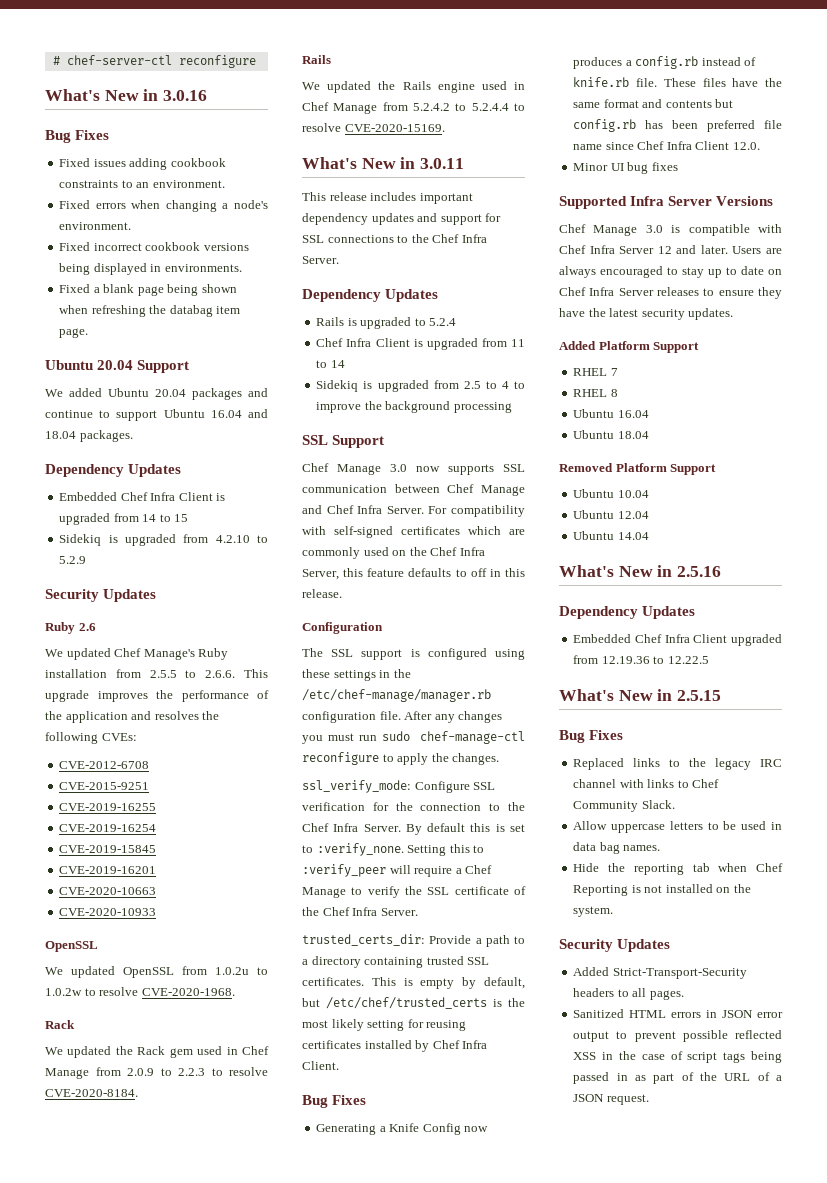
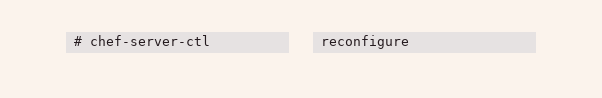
[45,89,208,101] [45,130,110,143] [59,158,226,170] [59,180,225,188] [59,200,268,212] [59,222,132,230] [59,242,249,251] [59,263,242,275] [59,284,237,296] [59,305,241,317] [59,328,89,338] [45,360,190,373] [45,388,268,400] [45,409,269,421] [45,430,133,442] [45,464,182,477] [59,492,226,501] [59,513,189,525] [59,534,268,546] [59,556,87,564] [45,589,157,602] [45,622,96,634] [45,648,229,660] [45,669,268,678] [45,690,269,702] [45,711,220,723] [45,732,137,744] [59,761,150,769] [59,782,150,790] [59,803,157,811] [59,824,157,832] [59,845,157,853] [59,866,157,874] [59,887,157,895] [59,908,157,916] [45,941,98,952] [45,966,268,978] [45,987,235,996] [45,1020,75,1029] [45,1046,269,1058] [45,1067,268,1079] [45,1089,138,1097] [302,55,331,64] [302,81,525,93] [302,102,525,114] [302,123,445,132] [302,157,465,169] [302,192,473,204] [302,213,502,225] [302,234,487,243] [302,256,339,264] [302,289,439,302] [316,317,457,329] [316,338,525,350] [316,360,345,368] [316,380,525,392] [316,401,512,413] [302,435,385,448] [302,463,525,475] [302,484,525,496] [302,505,525,517] [302,526,525,538] [302,547,485,559] [302,568,525,580] [302,589,342,598] [302,622,383,634] [302,648,525,660] [302,669,411,681] [302,689,491,702] [302,711,503,723] [302,731,525,744] [302,752,500,765] [302,780,496,793] [302,802,525,811] [302,823,525,835] [302,843,485,856] [302,864,493,877] [302,886,526,898] [302,907,418,916] [302,934,525,947] [302,956,490,968] [302,977,525,989] [302,997,525,1009] [302,1019,467,1031] [302,1040,488,1052] [302,1061,339,1070] [302,1095,367,1108] [316,1123,489,1135] [573,56,757,69] [573,77,782,87] [573,99,734,108] [573,119,782,132] [573,141,760,150] [573,162,678,174] [559,196,774,209] [559,224,782,236] [559,245,782,254] [559,266,782,278] [559,287,782,299] [559,308,734,320] [559,341,700,353] [573,368,618,376] [573,389,618,397] [573,409,649,418] [573,430,649,439] [559,463,717,475] [573,489,649,498] [573,510,649,519] [573,531,649,540] [559,565,722,577] [559,606,696,619] [573,634,782,646] [573,655,709,664] [559,689,722,701] [559,730,624,743] [573,758,782,770] [573,779,720,788] [573,800,675,812] [573,821,782,833] [573,842,661,854] [573,863,783,875] [573,884,751,896] [573,906,614,917] [559,939,671,952] [573,967,747,979] [573,988,684,1000] [573,1009,783,1018] [573,1030,782,1042] [573,1051,782,1063] [573,1072,782,1084] [573,1094,649,1105] // What's New in 3.0.16 // Bug Fixes // Fixed issues adding cookbook constraints to an environment. // Fixed errors when changing a node's environment. // Fixed incorrect cookbook versions being displayed in environments. // Fixed a blank page being shown when refreshing the databag item page. // Ubuntu 20.04 Support // We added Ubuntu 20.04 packages and continue to support Ubuntu 16.04 and 18.04 packages. // Dependency Updates // Embedded Chef Infra Client is upgraded from 14 to 15 // Sidekiq is upgraded from 4.2.10 to 5.2.9 // Security Updates // Ruby 2.6 // We updated Chef Manage's Ruby installation from 2.5.5 to 2.6.6. This upgrade improves the performance of the application and resolves the following CVEs: // CVE-2012-6708 // CVE-2015-9251 // CVE-2019-16255 // CVE-2019-16254 // CVE-2019-15845 // CVE-2019-16201 // CVE-2020-10663 // CVE-2020-10933 // OpenSSL // We updated OpenSSL from 1.0.2u to 1.0.2w to resolve CVE-2020-1968. // Rack // We updated the Rack gem used in Chef Manage from 2.0.9 to 2.2.3 to resolve CVE-2020-8184. // Rails // We updated the Rails engine used in Chef Manage from 5.2.4.2 to 5.2.4.4 to resolve CVE-2020-15169. // What's New in 3.0.11 // This release includes important dependency updates and support for SSL connections to the Chef Infra Server. // Dependency Updates // Rails is upgraded to 5.2.4 // Chef Infra Client is upgraded from 11 to 14 // Sidekiq is upgraded from 2.5 to 4 to improve the background processing // SSL Support // Chef Manage 3.0 now supports SSL communication between Chef Manage and Chef Infra Server. For compatibility with self-signed certificates which are commonly used on the Chef Infra Server, this feature defaults to off in this release. // Configuration // The SSL support is configured using these settings in the /etc/chef-manage/manager.rb configuration file. After any changes you must run sudo chef-manage-ctl reconfigure to apply the changes. // ssl_verify_mode: Configure SSL verification for the connection to the Chef Infra Server. By default this is set to :verify_none. Setting this to :verify_peer will require a Chef Manage to verify the SSL certificate of the Chef Infra Server. // trusted_certs_dir: Provide a path to a directory containing trusted SSL certificates. This is empty by default, but /etc/chef/trusted_certs is the most likely setting for reusing certificates installed by Chef Infra Client. // Bug Fixes // Generating a Knife Config now produces a config.rb instead of knife.rb file. These files have the same format and contents but config.rb has been preferred file name since Chef Infra Client 12.0. // Minor UI bug fixes // Supported Infra Server Versions // Chef Manage 3.0 is compatible with Chef Infra Server 12 and later. Users are always encouraged to stay up to date on Chef Infra Server releases to ensure they have the latest security updates. // Added Platform Support // RHEL 7 // RHEL 8 // Ubuntu 16.04 // Ubuntu 18.04 // Removed Platform Support // Ubuntu 10.04 // Ubuntu 12.04 // Ubuntu 14.04 // What's New in 2.5.16 // Dependency Updates // Embedded Chef Infra Client upgraded from 12.19.36 to 12.22.5 // What's New in 2.5.15 // Bug Fixes // Replaced links to the legacy IRC channel with links to Chef Community Slack. // Allow uppercase letters to be used in data bag names. // Hide the reporting tab when Chef Reporting is not installed on the system. // Security Updates // Added Strict-Transport-Security headers to all pages. // Sanitized HTML errors in JSON error output to prevent possible reflected XSS in the case of script tags being passed in as part of the URL of a JSON request. -> (409, 42) none

